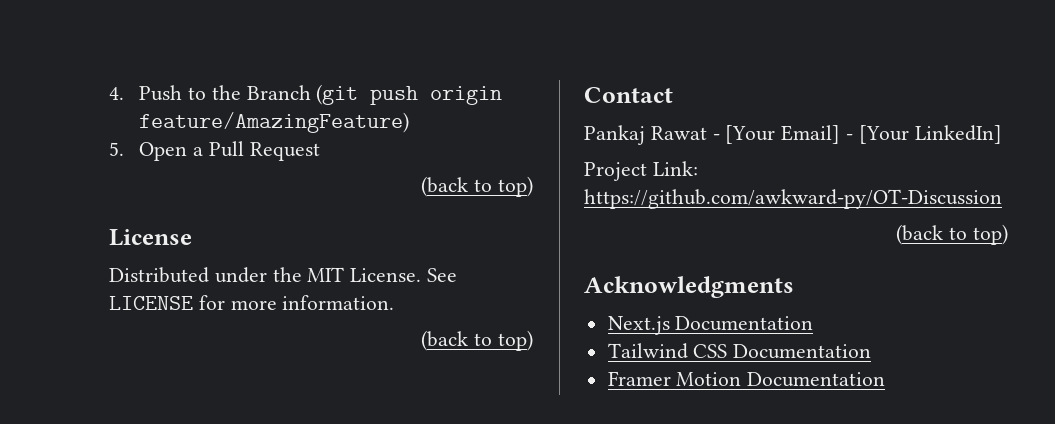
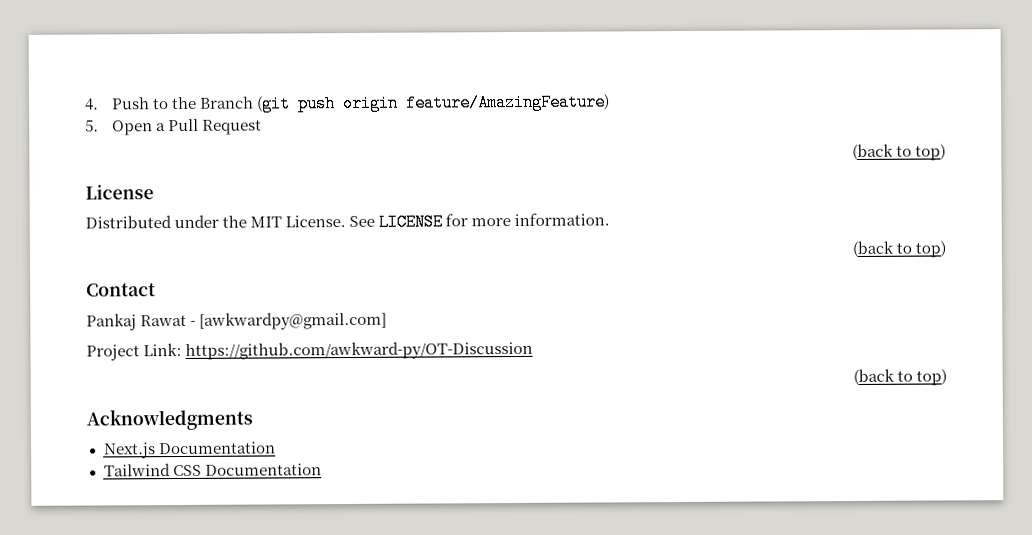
[725,125,1002,144] [Your Email] - [Your LinkedIn] -> [199,311,388,330] [awkwardpy@gmail.com]
[607,371,886,387] // Framer Motion Documentation -> (322, 469) none

